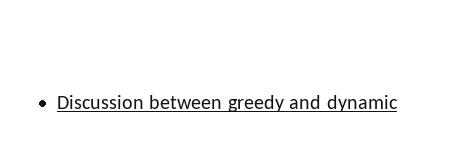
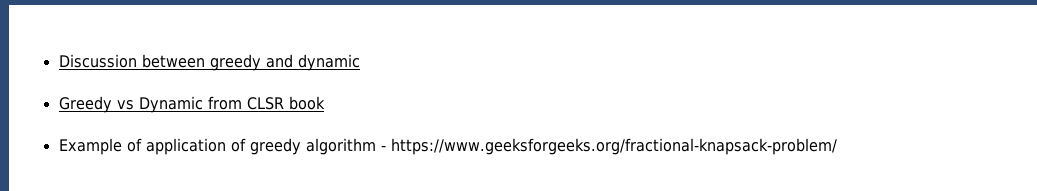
(398, 103) none -> [58,96,325,113] [58,138,837,155] // Greedy vs Dynamic from CLSR book // Example of application of greedy algorithm - https://www.geeksforgeeks.org/fractional-knapsack-problem/

